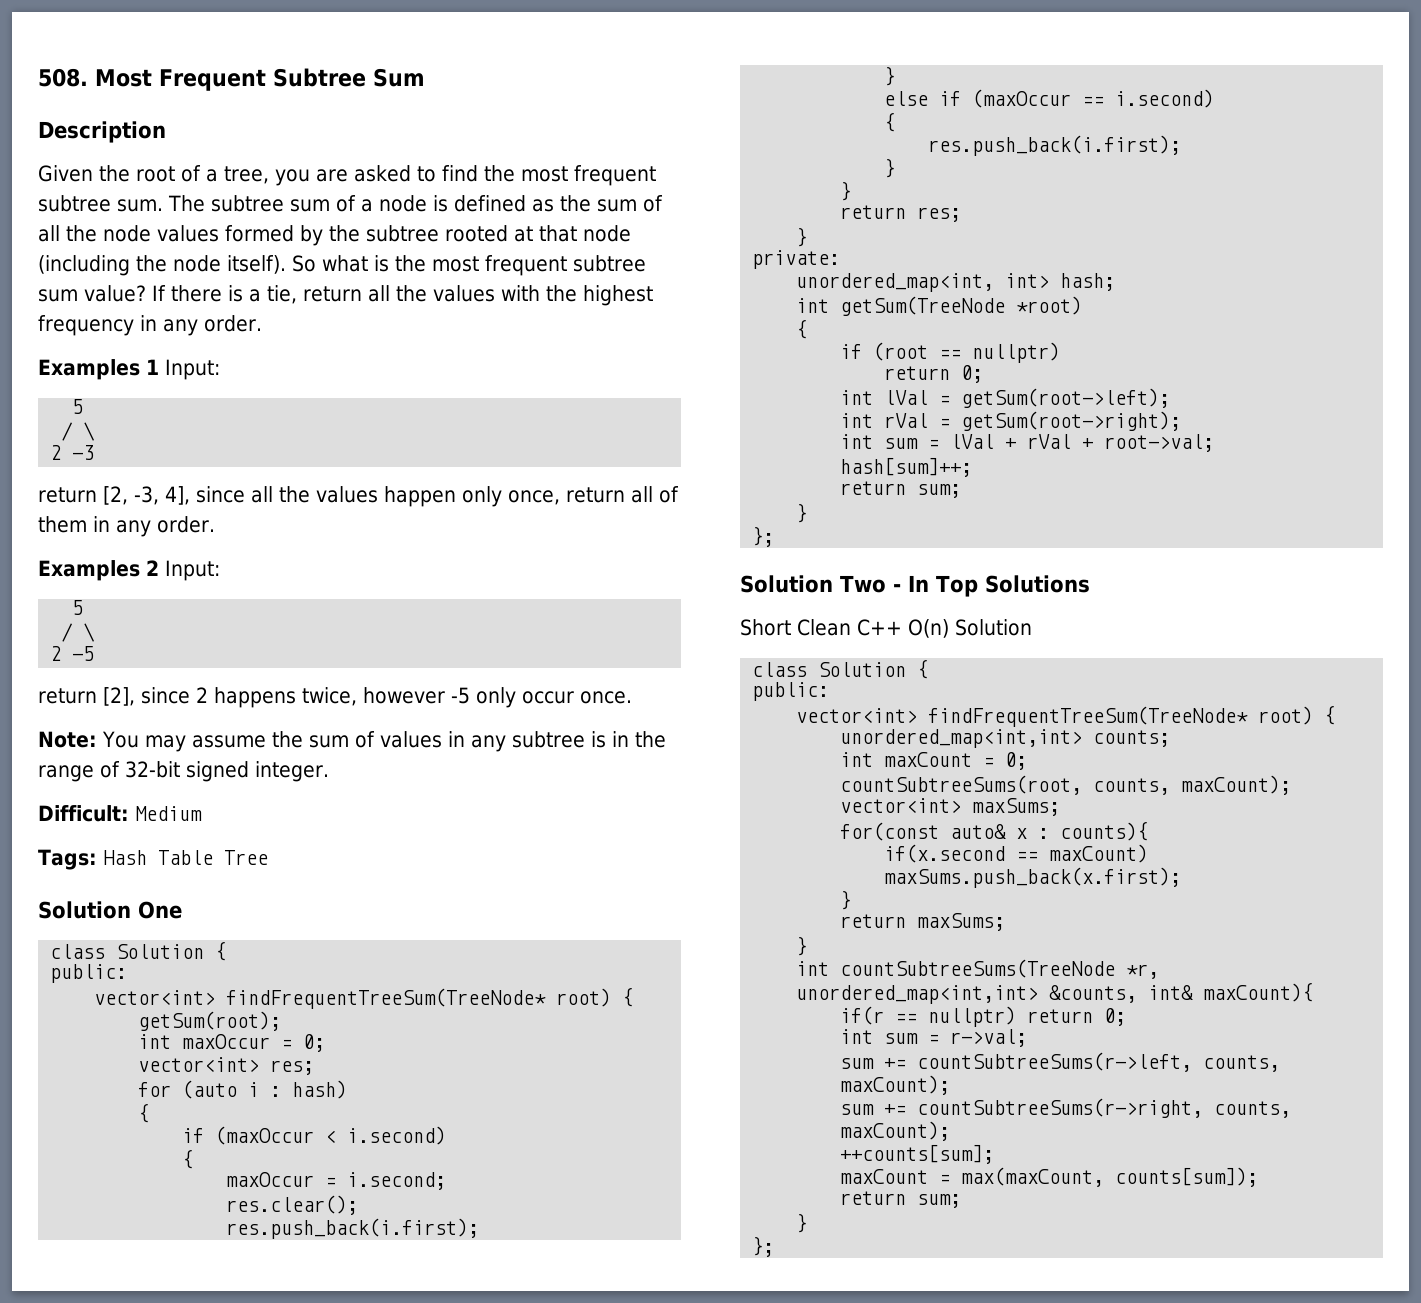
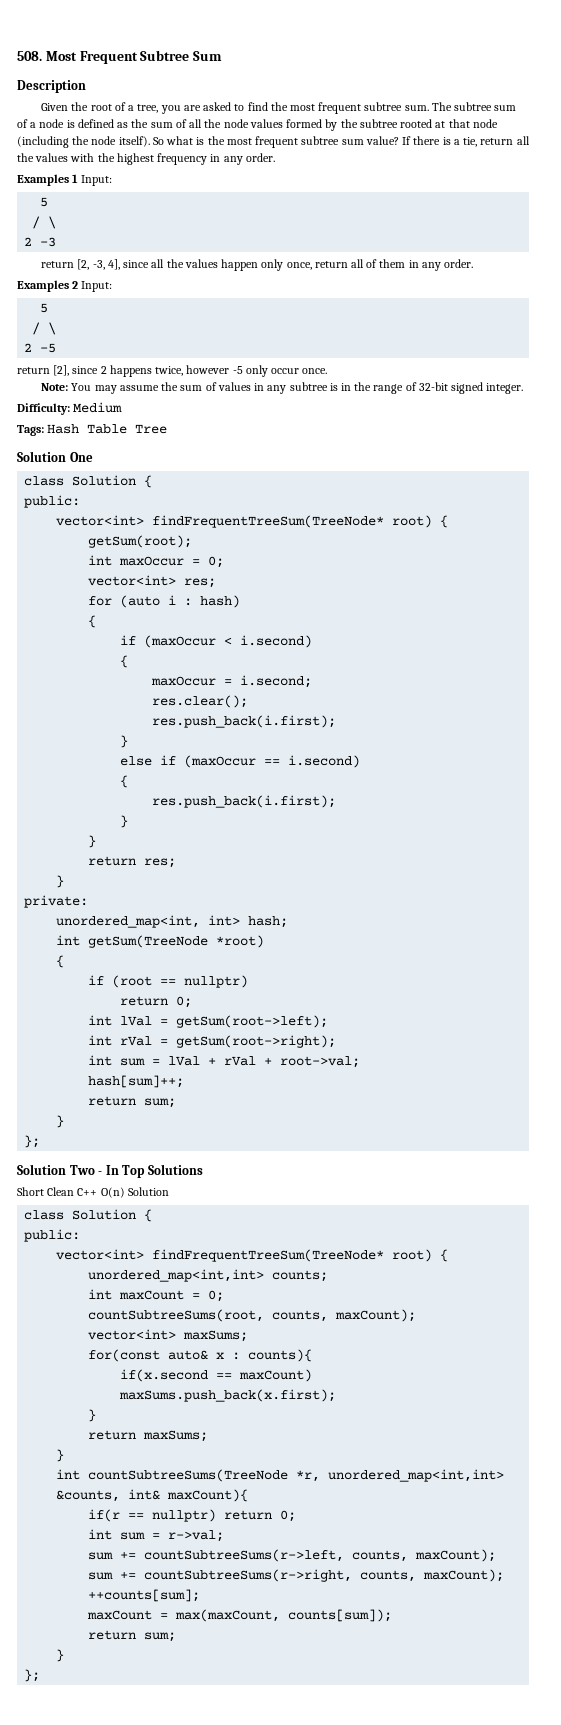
[38,805,129,822] Difficult: -> [17,403,70,415] Difficulty:

